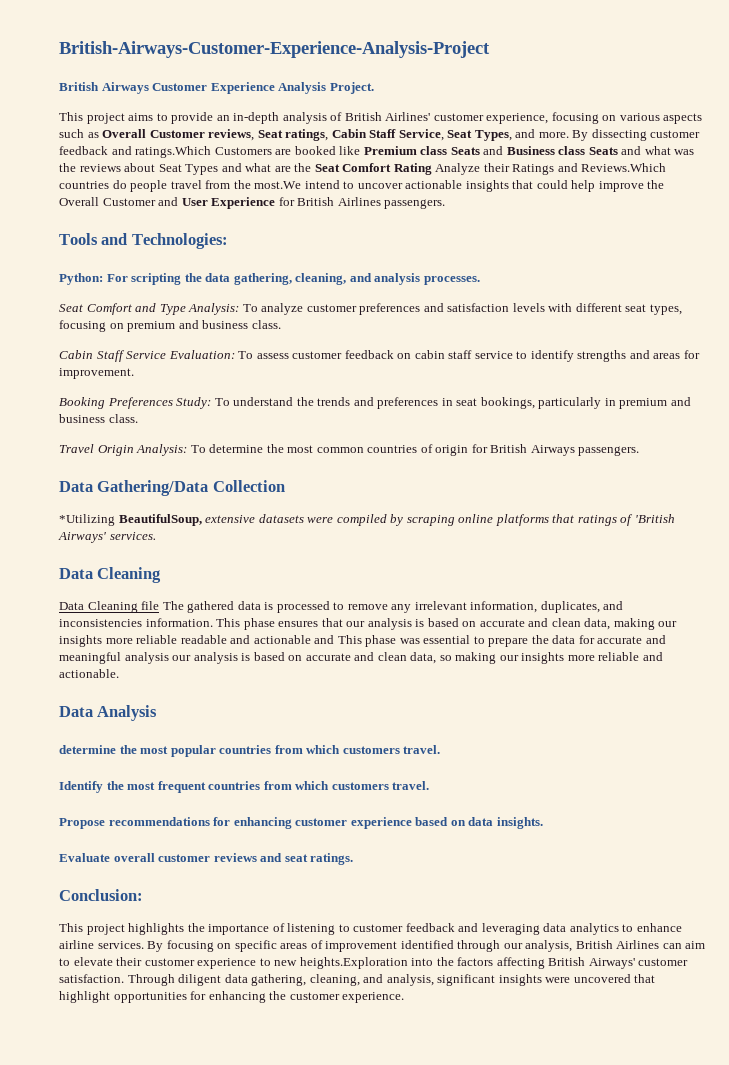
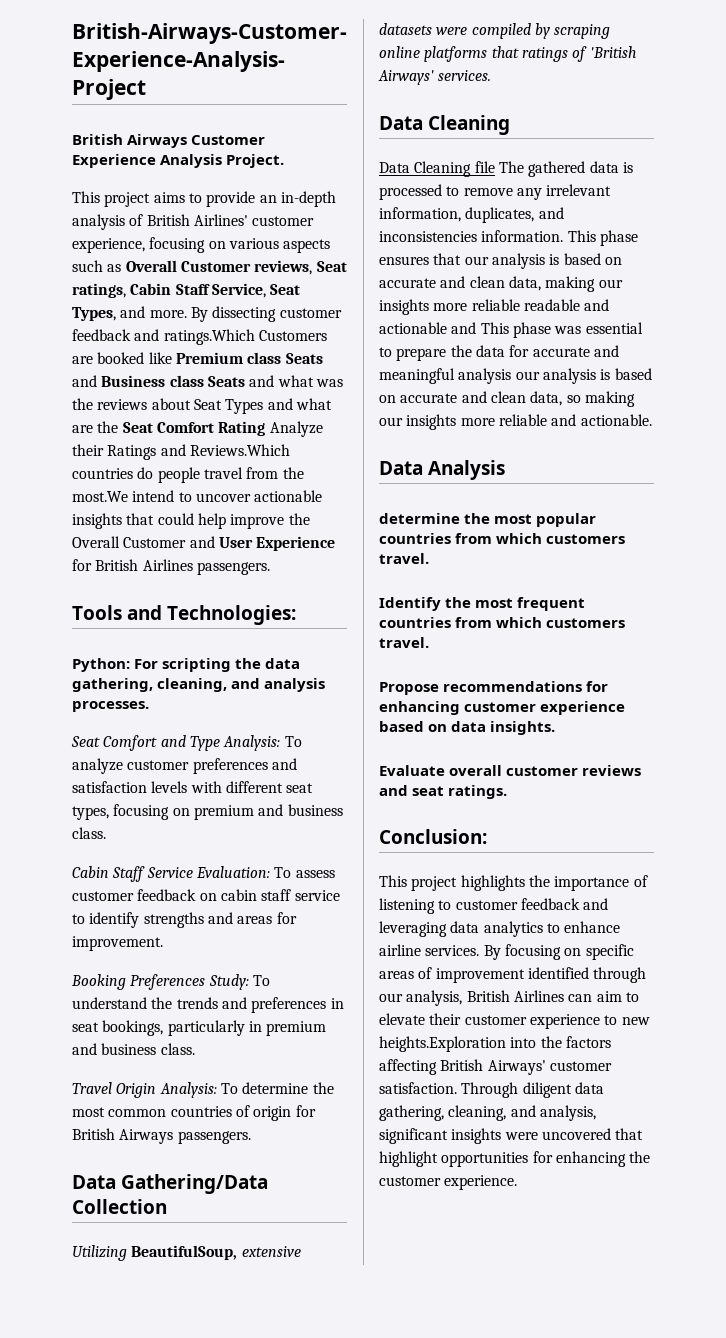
[59,514,115,526] *Utilizing -> [72,1245,127,1261] Utilizing

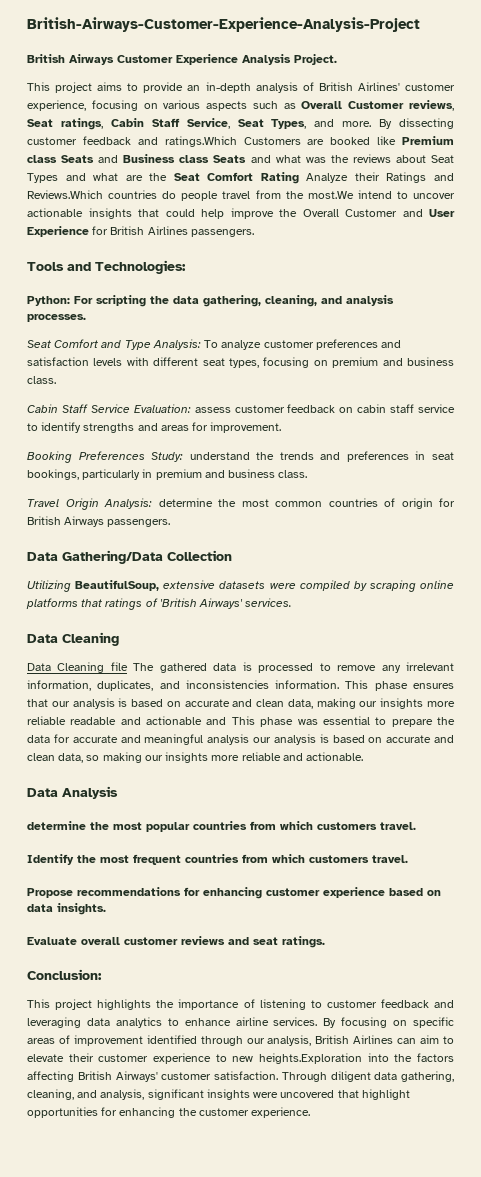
[274,867,292,878] To -> (191, 408) none
[252,975,270,986] To -> (184, 457) none
[220,1083,238,1094] To -> (152, 503) none

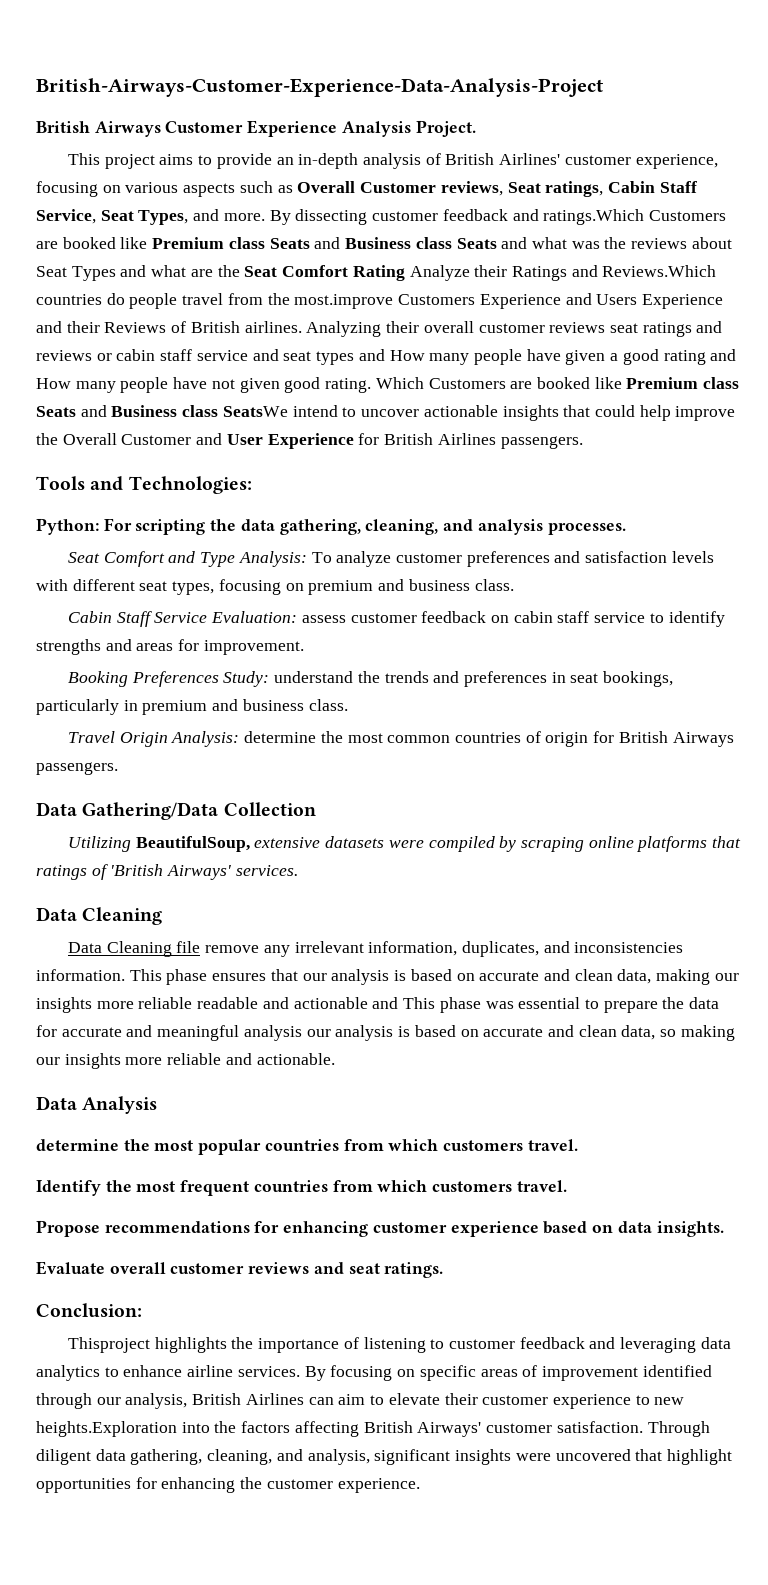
[27,17,420,32] British-Airways-Customer-Experience-Analysis-Project -> [36,78,603,97] British-Airways-Customer-Experience-Data-Analysis-Project
[307,191,354,199] most.We -> [294,293,723,309] [36,321,723,337] [36,349,737,365] [36,377,740,393] [36,405,288,417] most.improve Customers Experience and Users Experience and their Reviews of British airlines. Analyzing their overall customer reviews seat ratings and reviews or cabin staff service and seat types and How many people have given a good rating and How many people have not given good rating. Which Customers are booked like Premium class Seats and Business class SeatsWe
[133,662,331,673] The gathered data is processed to -> (201, 947) none
[27,999,93,1010] This project -> [67,1337,150,1353] Thisproject

